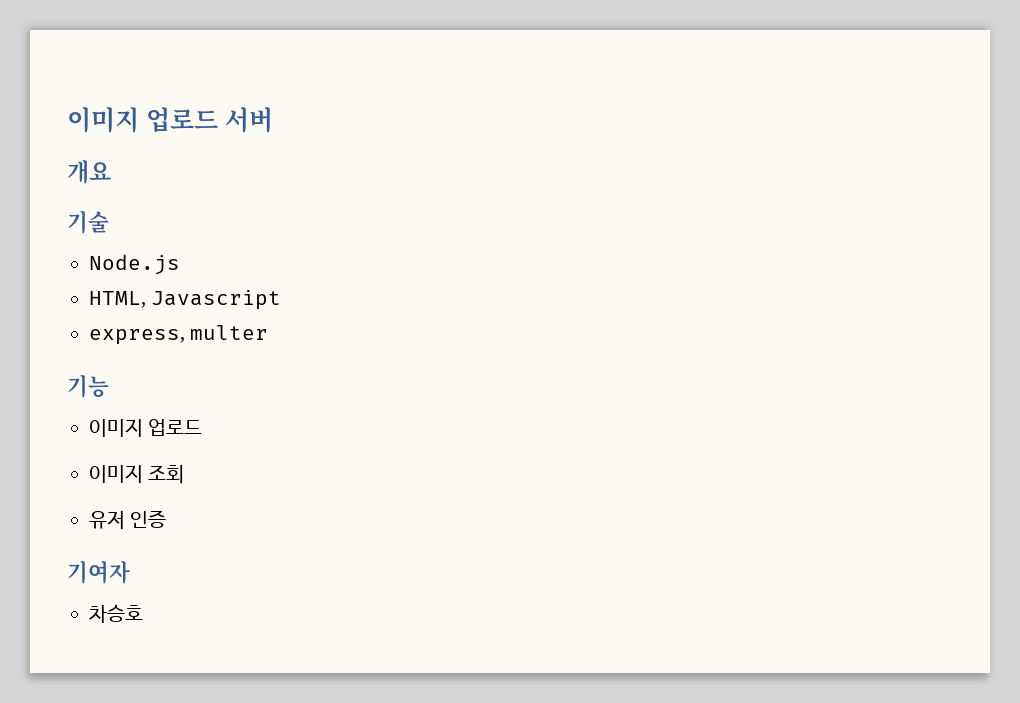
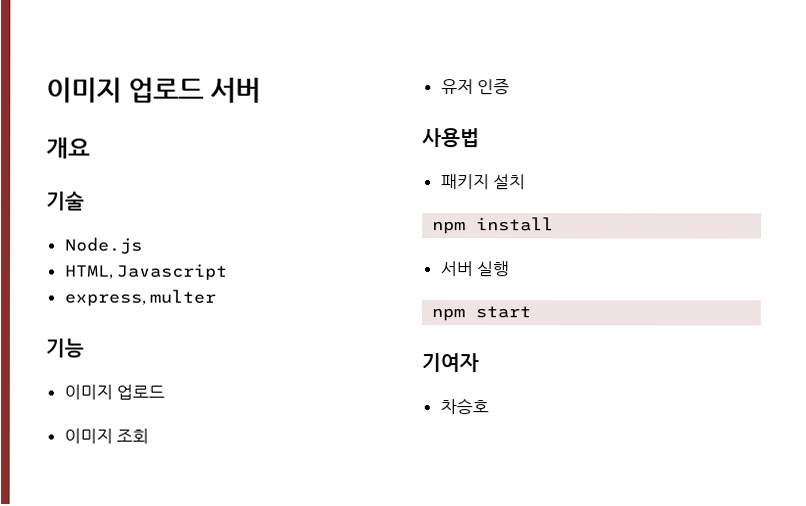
(167, 519) none -> [422,128,480,148] [440,174,527,190] [432,217,555,235] [439,261,510,277] [431,306,532,322] // 사용법 // 패키지 설치 // npm install // 서버 실행 // npm start

